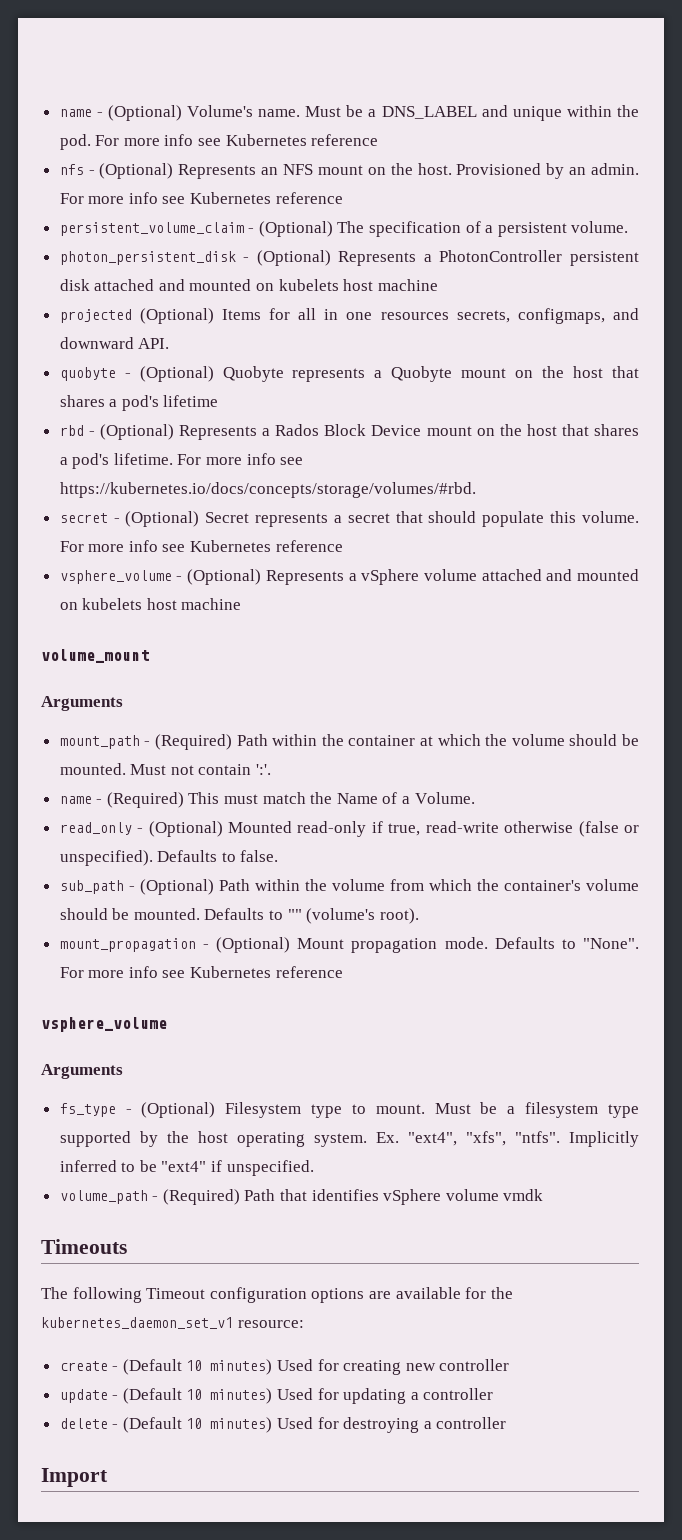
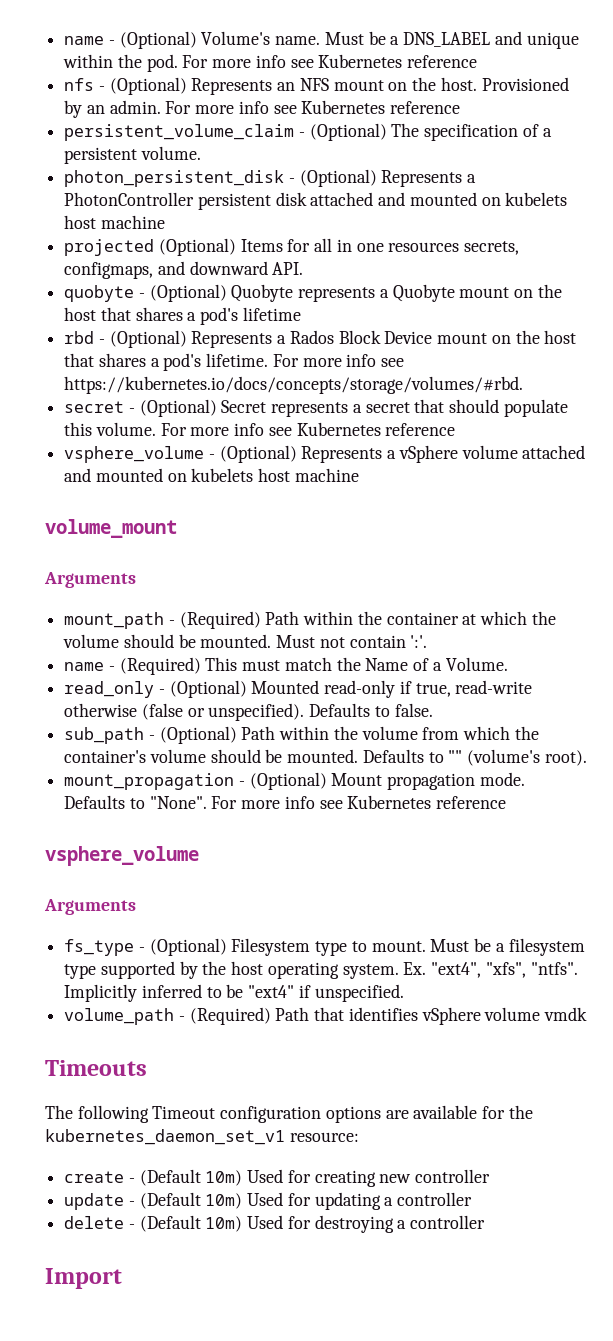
[186,1359,273,1375] 10 minutes) -> [205,1170,243,1186] 10m)
[186,1388,273,1404] 10 minutes) -> [205,1193,243,1209] 10m)
[186,1417,273,1433] 10 minutes) -> [205,1216,243,1232] 10m)

